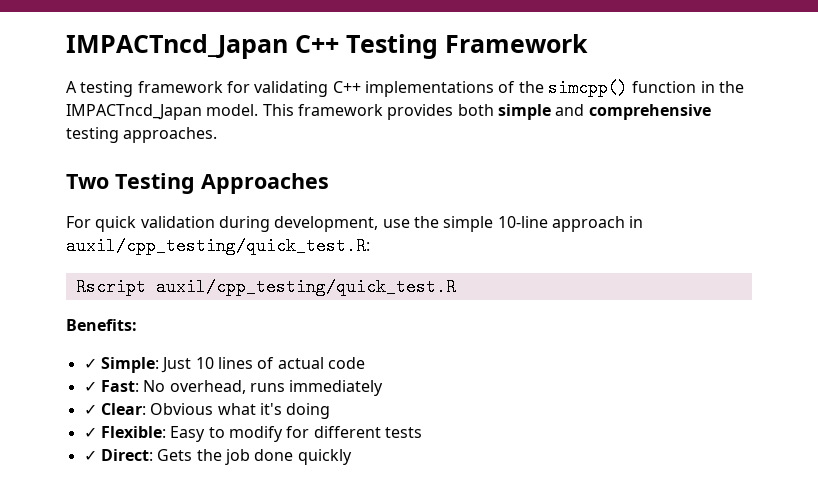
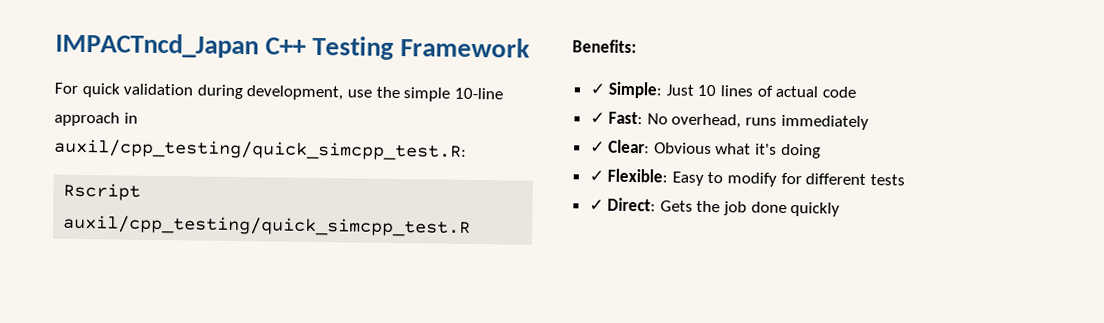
[66,79,744,97] [66,104,711,120] [66,127,218,143] [66,173,329,194] // A testing framework for validating C++ implementations of the simcpp() function in the IMPACTncd_Japan model. This framework provides both simple and comprehensive testing approaches. // Two Testing Approaches -> (531, 47) none
[66,237,370,255] auxil/cpp_testing/quick_test.R: -> [54,138,467,161] auxil/cpp_testing/quick_simcpp_test.R:
[155,278,456,296] auxil/cpp_testing/quick_test.R -> [63,214,472,237] auxil/cpp_testing/quick_simcpp_test.R

